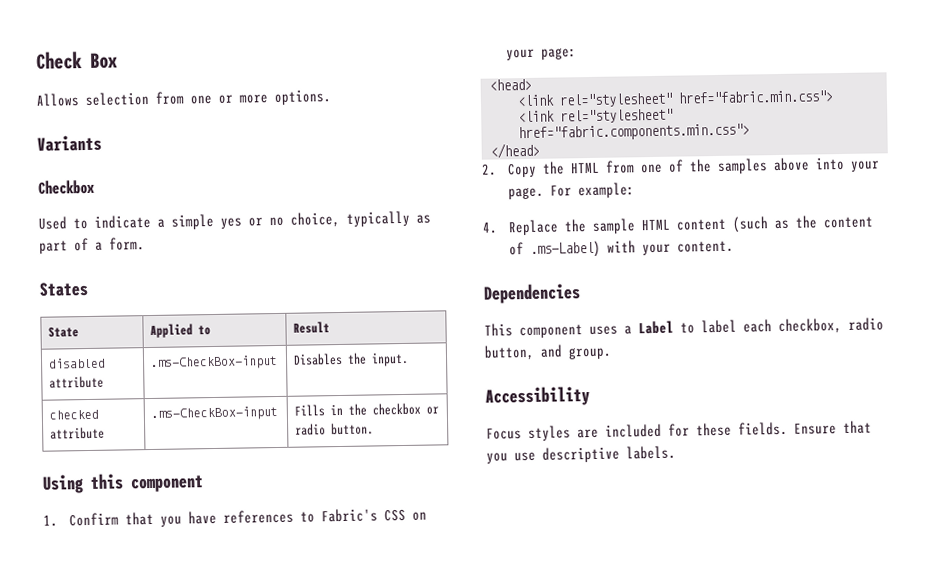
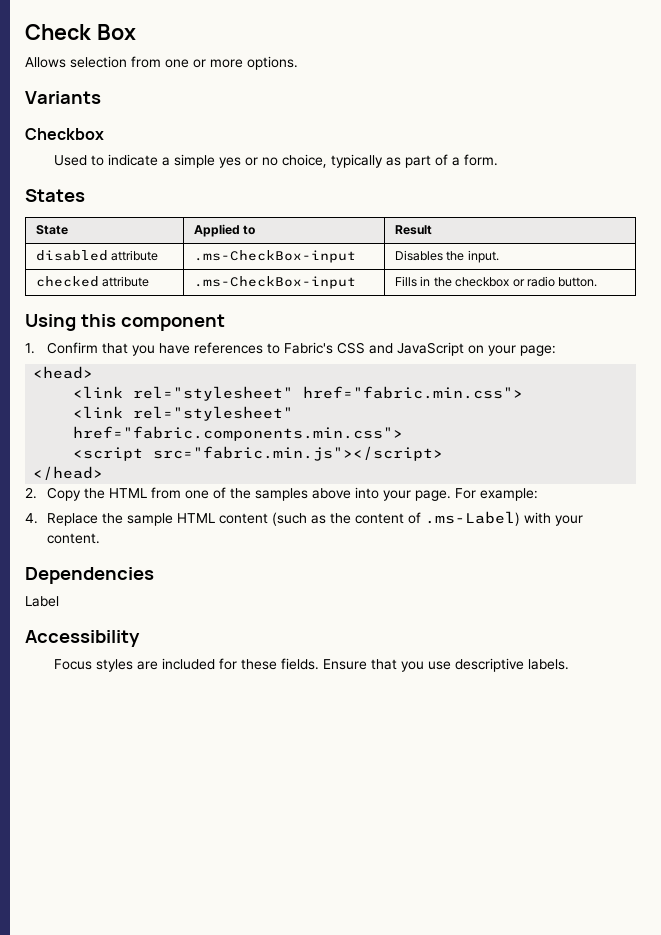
(406, 515) none -> [368,342,464,356] and JavaScript
(750, 132) none -> [73,446,444,461] // <script src="fabric.min.js"></script>
[484,317,884,339] [484,344,612,361] This component uses a Label to label each checkbox, radio button, and group. -> [25,596,59,607] Label

